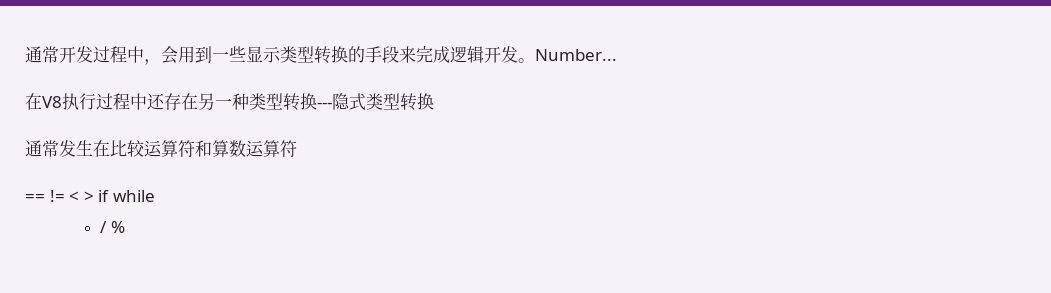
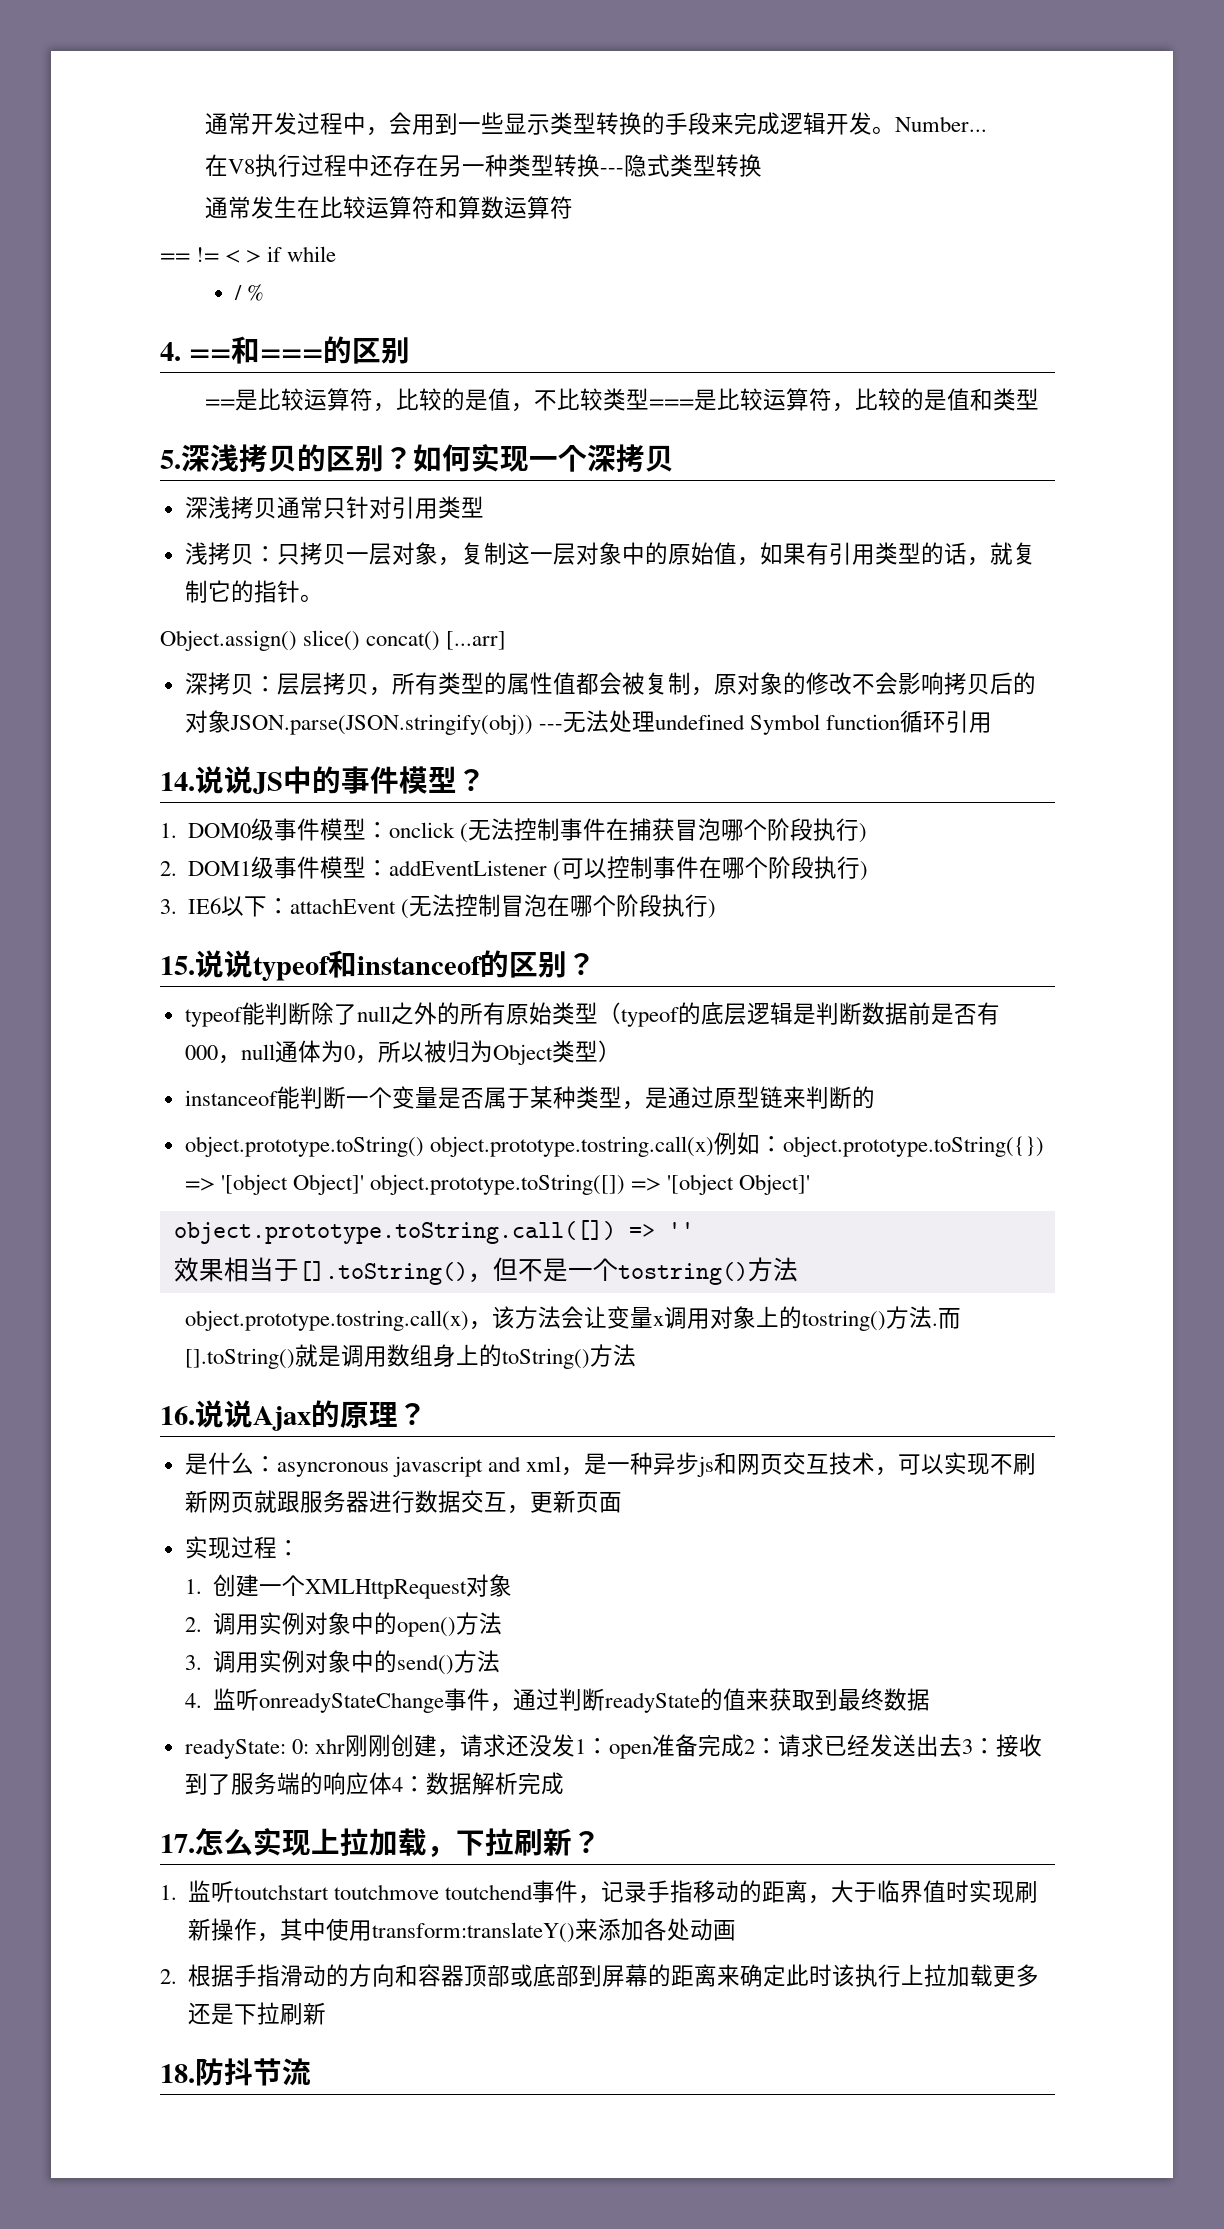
(125, 227) none -> [160,336,410,364] [205,388,1040,412] [160,444,674,472] [184,496,484,519] [184,542,1036,566] [184,580,323,603] [160,630,507,651] [184,672,1036,696] [184,710,992,735] [160,766,486,794] [160,818,868,843] [160,856,869,881] [160,894,717,919] [160,950,596,981] [184,1002,1000,1027] [184,1040,621,1065] [184,1086,875,1110] [184,1132,1044,1157] [184,1174,811,1195] [173,1220,694,1244] [173,1257,798,1285] [185,1306,962,1331] [185,1344,637,1369] [160,1400,427,1431] [184,1452,1036,1477] [184,1490,622,1514] [184,1536,300,1559] [185,1574,513,1599] [185,1612,503,1637] [185,1650,501,1675] [185,1688,931,1713] [184,1734,1042,1759] [184,1772,564,1795] [160,1828,601,1858] [160,1880,1039,1904] [188,1918,737,1943] [160,1964,1040,1987] [188,2002,327,2025] [160,2058,311,2086] // 4. ==和===的区别 // ==是比较运算符，比较的是值，不比较类型===是比较运算符，比较的是值和类型 // 5.深浅拷贝的区别？如何实现一个深拷贝 // 深浅拷贝通常只针对引用类型 // 浅拷贝：只拷贝一层对象，复制这一层对象中的原始值，如果有引用类型的话，就复制它的指针。 // Object.assign() slice() concat() [...arr] // 深拷贝：层层拷贝，所有类型的属性值都会被复制，原对象的修改不会影响拷贝后的对象JSON.parse(JSON.stringify(obj)) ---无法处理undefined Symbol function循环引用 // 14.说说JS中的事件模型？ // 1. DOM0级事件模型：onclick (无法控制事件在捕获冒泡哪个阶段执行) // 2. DOM1级事件模型：addEventListener (可以控制事件在哪个阶段执行) // 3. IE6以下：attachEvent (无法控制冒泡在哪个阶段执行) // 15.说说typeof和instanceof的区别？ // typeof能判断除了null之外的所有原始类型（typeof的底层逻辑是判断数据前是否有000，null通体为0，所以被归为Object类型） // instanceof能判断一个变量是否属于某种类型，是通过原型链来判断的 // object.prototype.toString() object.prototype.tostring.call(x)例如：object.prototype.toString({}) => '[object Object]' object.prototype.toString([]) => '[object Object]' // object.prototype.toString.call([]) => '' // 效果相当于[].toString()，但不是一个tostring()方法 // object.prototype.tostring.call(x)，该方法会让变量x调用对象上的tostring()方法.而[].toString()就是调用数组身上的toString()方法 // 16.说说Ajax的原理？ // 是什么：asyncronous javascript and xml，是一种异步js和网页交互技术，可以实现不刷新网页就跟服务器进行数据交互，更新页面 // 实现过程： // 1.创建一个XMLHttpRequest对象 // 2.调用实例对象中的open()方法 // 3.调用实例对象中的send()方法 // 4.监听onreadyStateChange事件，通过判断readyState的值来获取到最终数据 // readyState: 0: xhr刚刚创建，请求还没发1：open准备完成2：请求已经发送出去3：接收到了服务端的响应体4：数据解析完成 // 17.怎么实现上拉加载，下拉刷新？ // 1.监听toutchstart toutchmove toutchend事件，记录手指移动的距离，大于临界值时实现刷新操作，其中使用transform:translateY()来添加各处动画 // 2.根据手指滑动的方向和容器顶部或底部到屏幕的距离来确定此时该执行上拉加载更多还是下拉刷新 // 18.防抖节流

